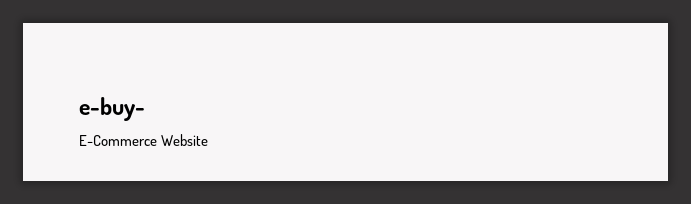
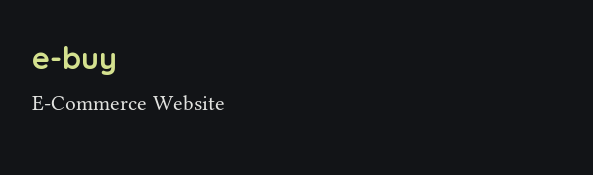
[79,97,145,121] e-buy- -> [32,46,117,75] e-buy

